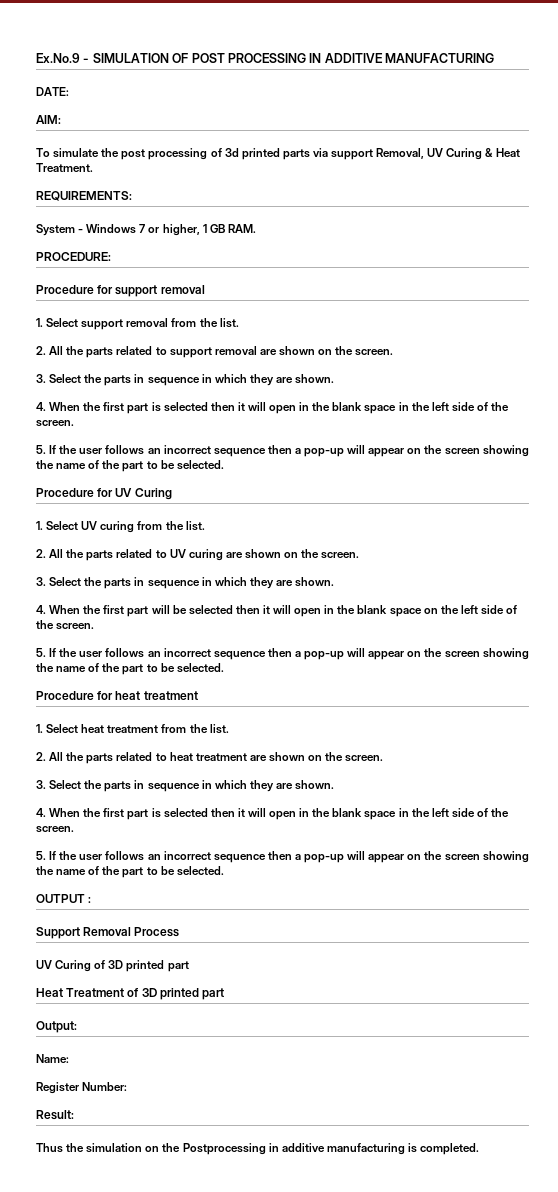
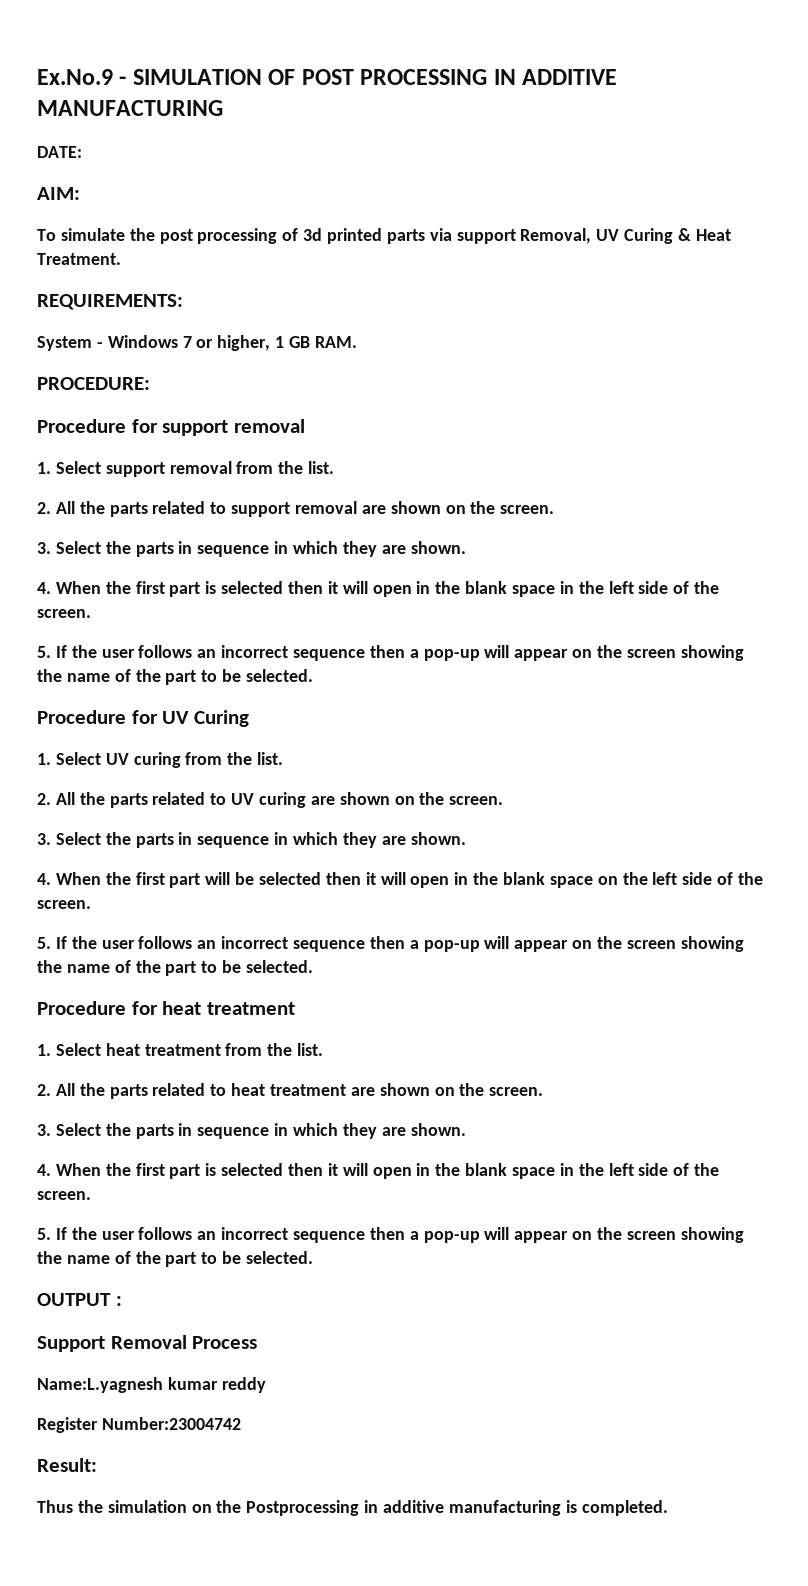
[36,960,189,972] [36,988,225,1000] [36,1021,77,1033] [36,1054,69,1063] UV Curing of 3D printed part // Heat Treatment of 3D printed part // Output: // Name: -> [37,1377,266,1393] Name:L.yagnesh kumar reddy
[82,1082,128,1091] Number: -> [101,1417,241,1430] Number:23004742

